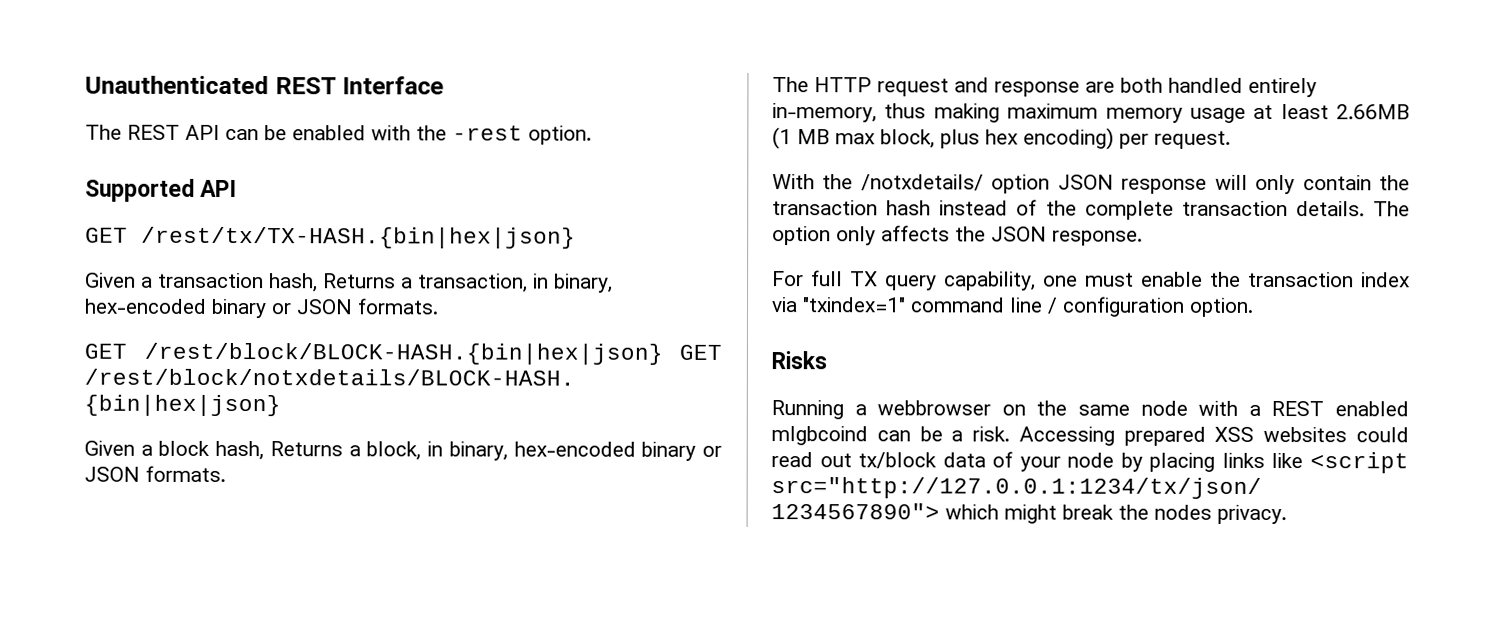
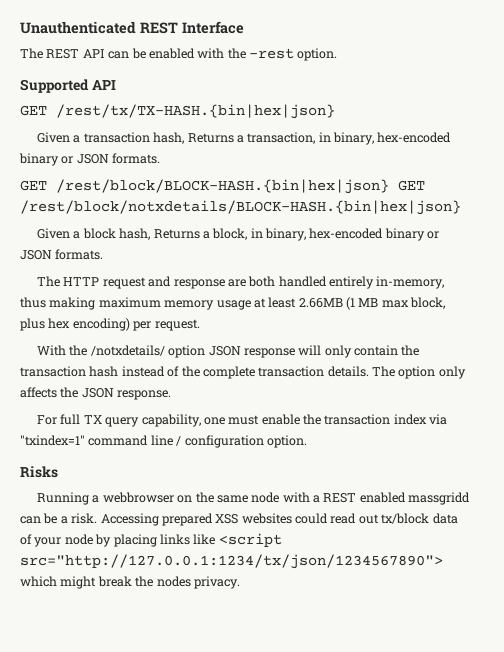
[771,426,868,446] mlgbcoind -> [408,492,471,505] massgridd

